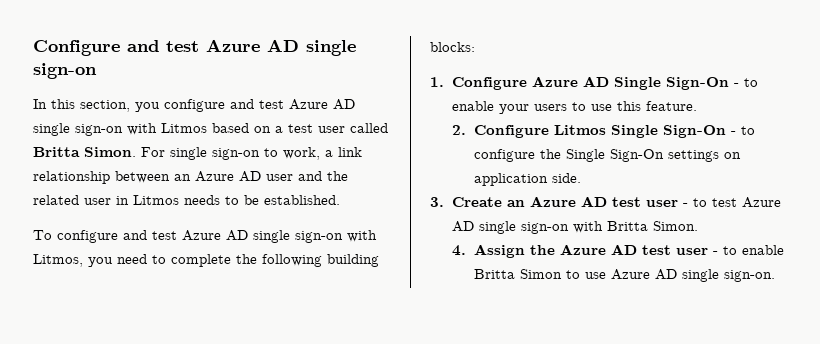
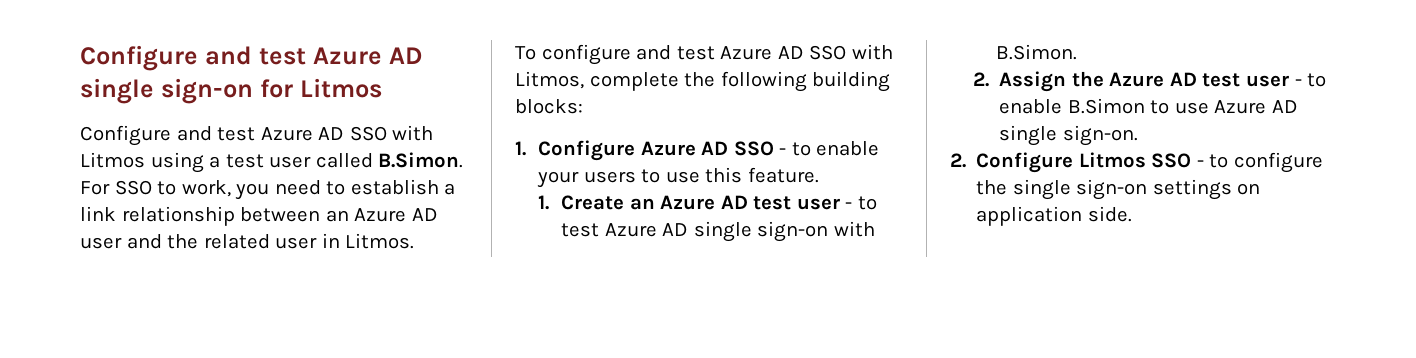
[33,99,355,112] [33,123,388,136] [33,147,320,160] // In this section, you configure and test Azure AD single sign-on with Litmos based on a test user called Britta Simon. For single sign-on to work, -> [259,78,382,98] [80,125,434,146] [80,152,464,173] [80,179,439,200] for Litmos // Configure and test Azure AD SSO with Litmos using a test user called B.Simon. For SSO to work, you need to establish
[133,195,340,205] Litmos needs to be established. -> [345,233,415,249] Litmos.
[253,230,377,243] [33,254,166,267] single sign-on with Litmos, you need to -> [809,44,893,60] [515,71,584,89] SSO with Litmos,
[613,77,729,90] Single Sign-On -> [733,141,774,156] SSO
[451,125,755,138] [473,149,741,162] [473,173,581,186] [430,197,444,207] 2. Configure Litmos Single Sign-On - to configure the Single Sign-On settings on application side. // 3. -> [538,195,550,210] 1.
[606,221,698,231] [451,245,466,256] Britta Simon. // 4. -> [996,44,1078,60] [973,72,990,87] B.Simon. // 2.
[473,269,562,279] Britta Simon -> [1067,98,1145,114] B.Simon
(775, 276) none -> [950,152,1323,173] [976,179,1261,200] [976,206,1132,226] // 2. Configure Litmos SSO - to configure the single sign-on settings on application side.

